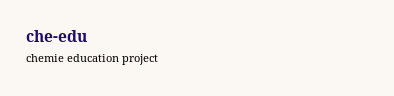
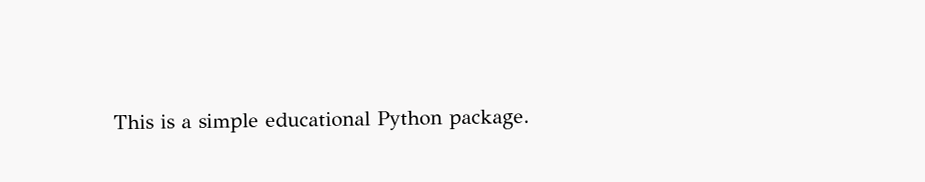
[26,30,87,42] [26,54,158,65] che-edu // chemie education project -> [113,108,530,134] This is a simple educational Python package.

